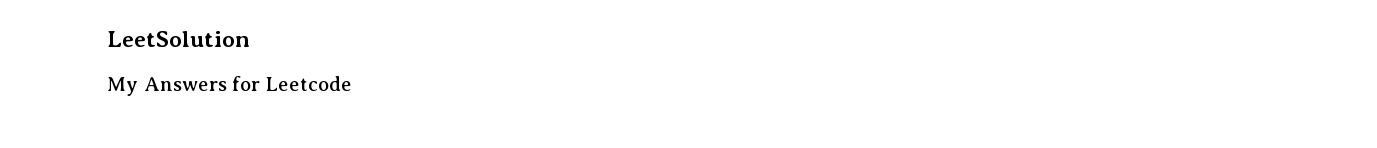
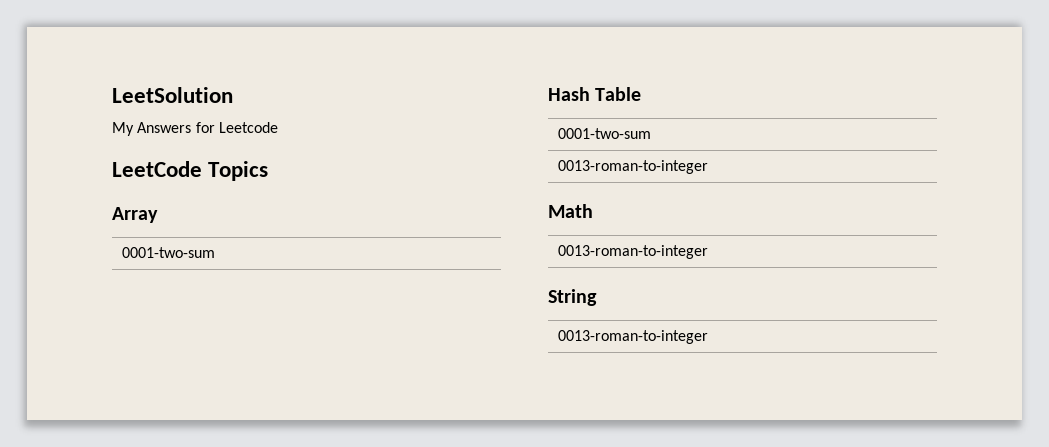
(352, 83) none -> [112,161,269,181] [112,207,158,223] [121,247,215,258] [548,87,642,101] [557,128,651,139] [557,160,708,174] [548,204,593,218] [557,245,708,259] [548,289,597,306] [557,330,708,344] // LeetCode Topics // Array // 0001-two-sum // Hash Table // 0001-two-sum // 0013-roman-to-integer // Math // 0013-roman-to-integer // String // 0013-roman-to-integer

